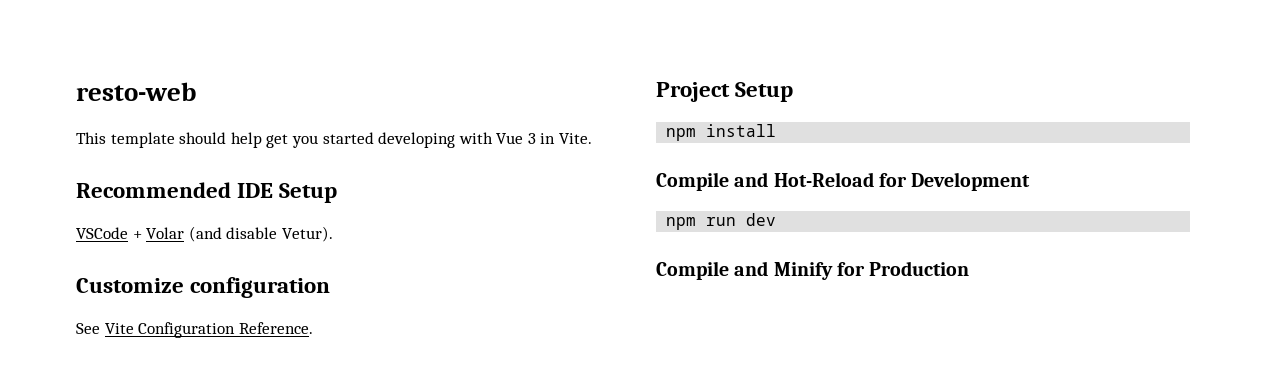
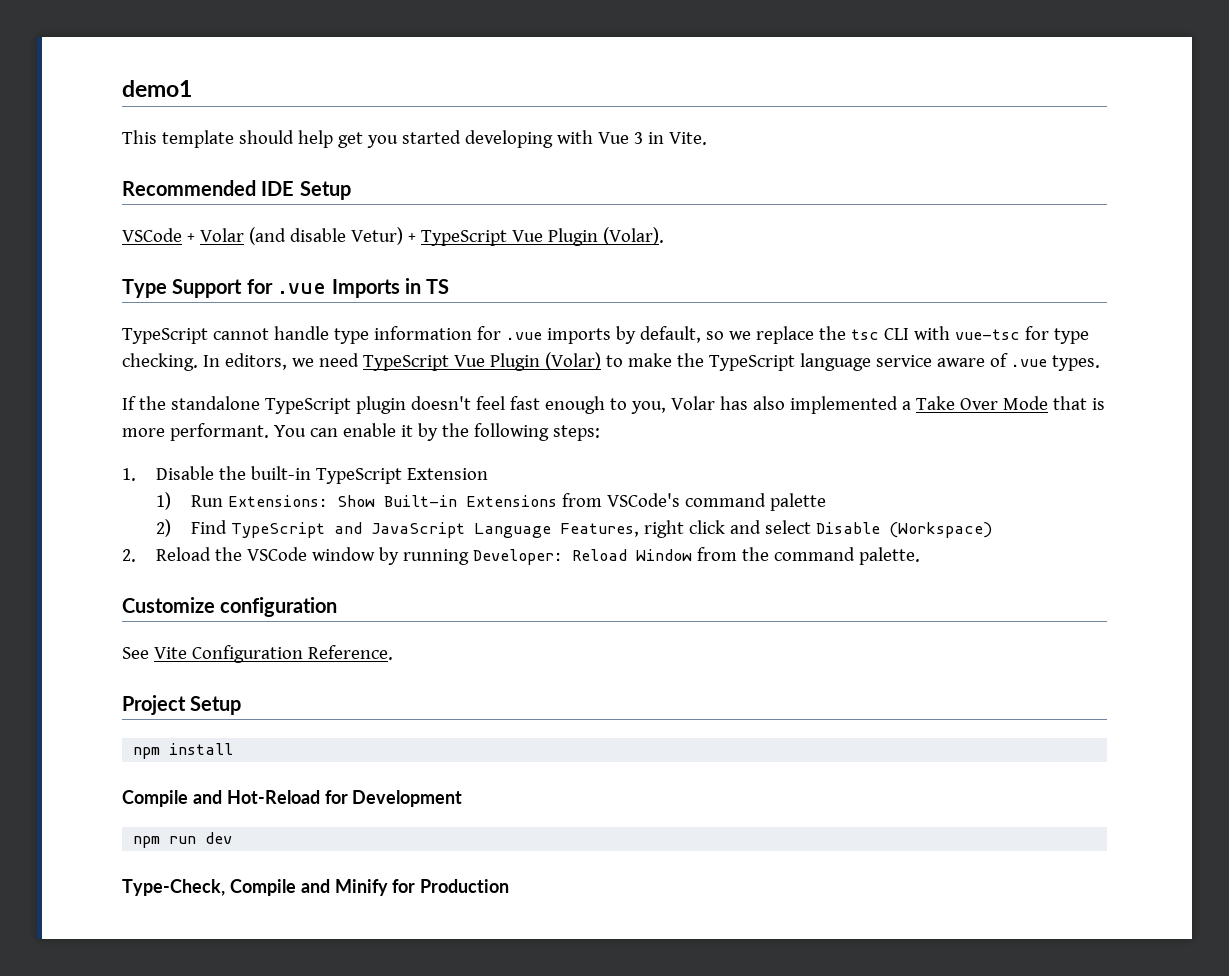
[76,82,196,101] resto-web -> [122,80,192,97] demo1
[281,226,333,242] Vetur). -> [350,227,664,246] [122,278,450,298] [122,326,1089,344] [122,352,1100,371] [122,396,1105,414] [122,423,600,441] [122,466,489,484] [156,492,826,511] [156,519,992,538] [122,547,921,565] Vetur) + TypeScript Vue Plugin (Volar). // Type Support for .vue Imports in TS // TypeScript cannot handle type information for .vue imports by default, so we replace the tsc CLI with vue-tsc for type checking. In editors, we need TypeScript Vue Plugin (Volar) to make the TypeScript language service aware of .vue types. // If the standalone TypeScript plugin doesn't feel fast enough to you, Volar has also implemented a Take Over Mode that is more performant. You can enable it by the following steps: // 1. Disable the built-in TypeScript Extension // 1) Run Extensions: Show Built-in Extensions from VSCode's command palette // 2) Find TypeScript and JavaScript Language Features, right click and select Disable (Workspace) // 2. Reload the VSCode window by running Developer: Reload Window from the command palette.
(777, 219) none -> [122,879,225,896] Type-Check,

